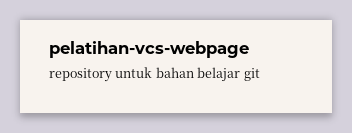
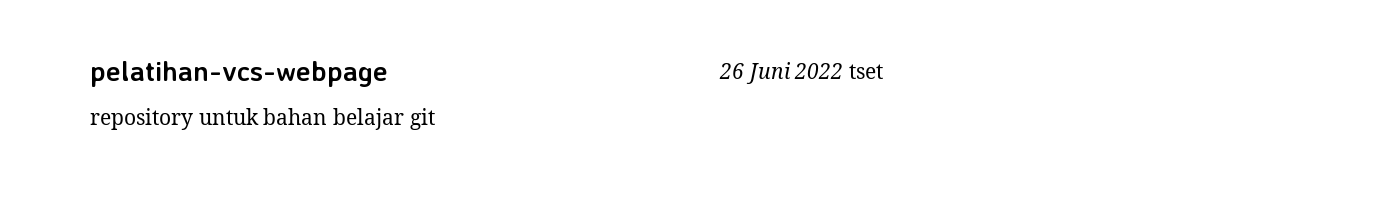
(260, 74) none -> [719,62,884,84] // 26 Juni 2022 tset

